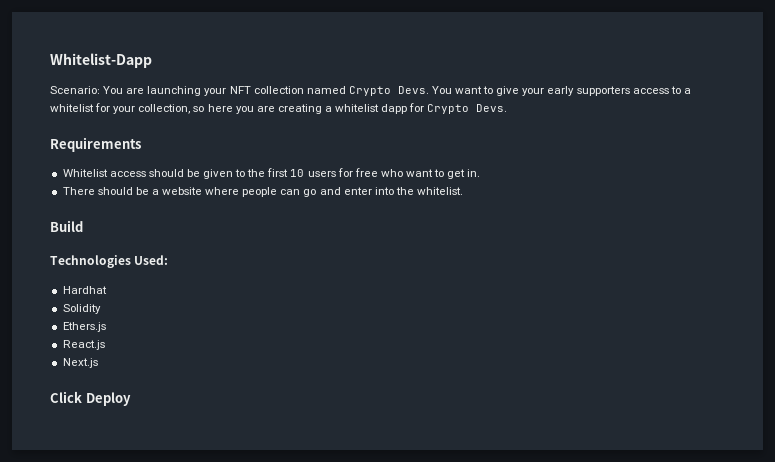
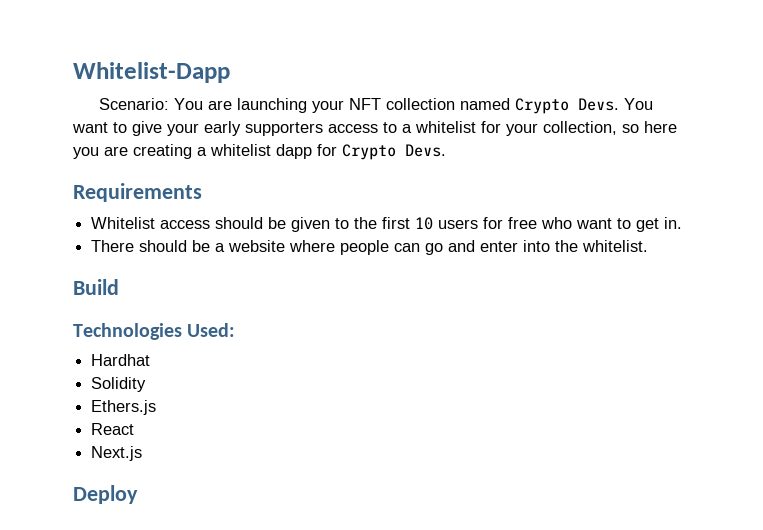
[62,340,105,350] React.js -> [91,423,135,435] React
[50,391,82,403] Click -> (143, 453) none

